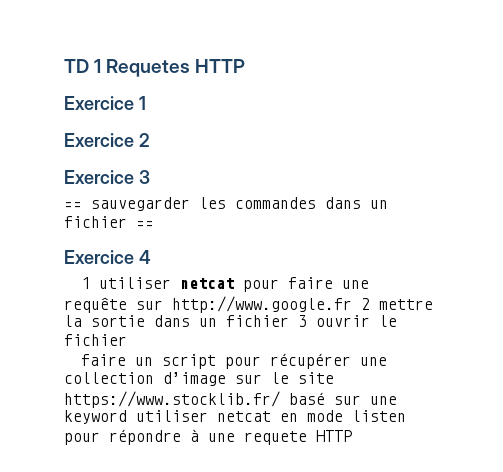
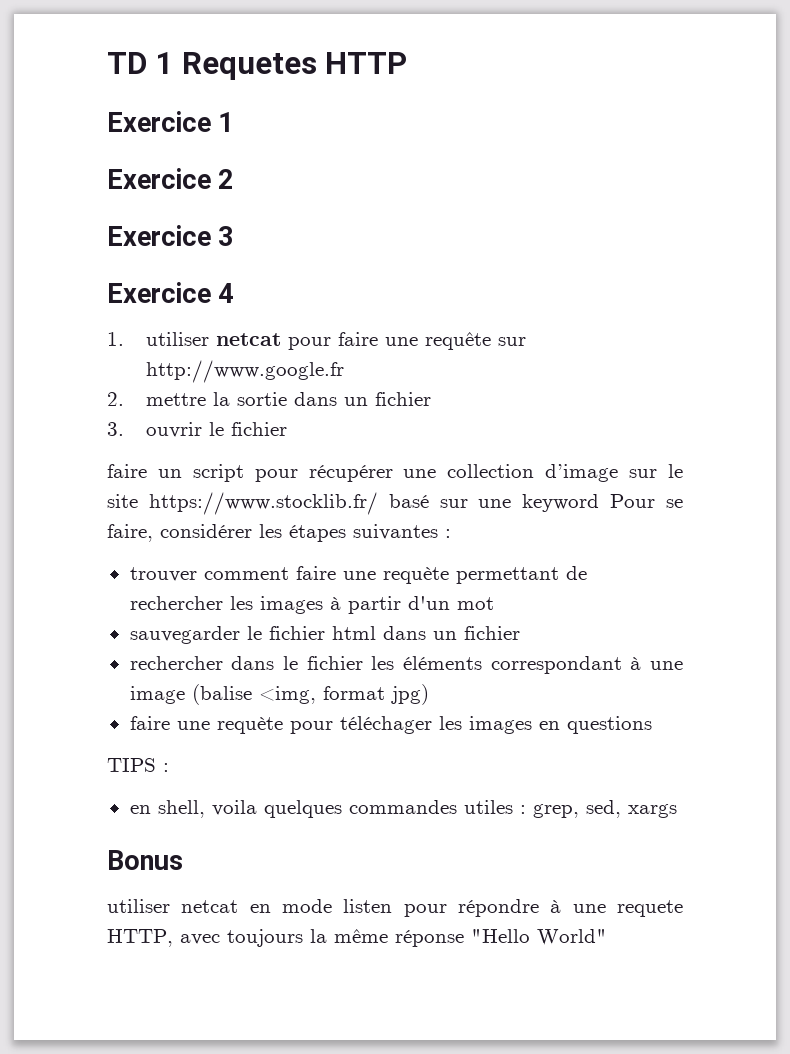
[64,197,388,211] [64,216,154,228] // == sauvegarder les commandes dans un fichier == -> (234, 236) none
[81,277,91,289] 1 -> [107,332,124,346] 1.
[361,298,370,310] 2 -> [107,392,124,406] // 2.
[298,315,307,327] 3 -> [107,422,124,436] // 3.
(127, 417) none -> [610,494,683,508] [107,524,451,542] [129,566,587,584] [129,596,494,614] [129,626,520,644] [129,656,683,674] [129,684,429,705] [129,716,652,734] [107,758,169,772] [129,800,677,818] [107,850,183,870] Pour se faire, considérer les étapes suivantes : // trouver comment faire une requète permettant de rechercher les images à partir d'un mot // sauvegarder le fichier html dans un fichier // rechercher dans le fichier les éléments correspondant à une image (balise <img, format jpg) // faire une requète pour téléchager les images en questions // TIPS : // en shell, voila quelques commandes utiles : grep, sed, xargs // Bonus //
[316,430,352,442] HTTP -> [107,929,607,947] HTTP, avec toujours la même réponse "Hello World"

